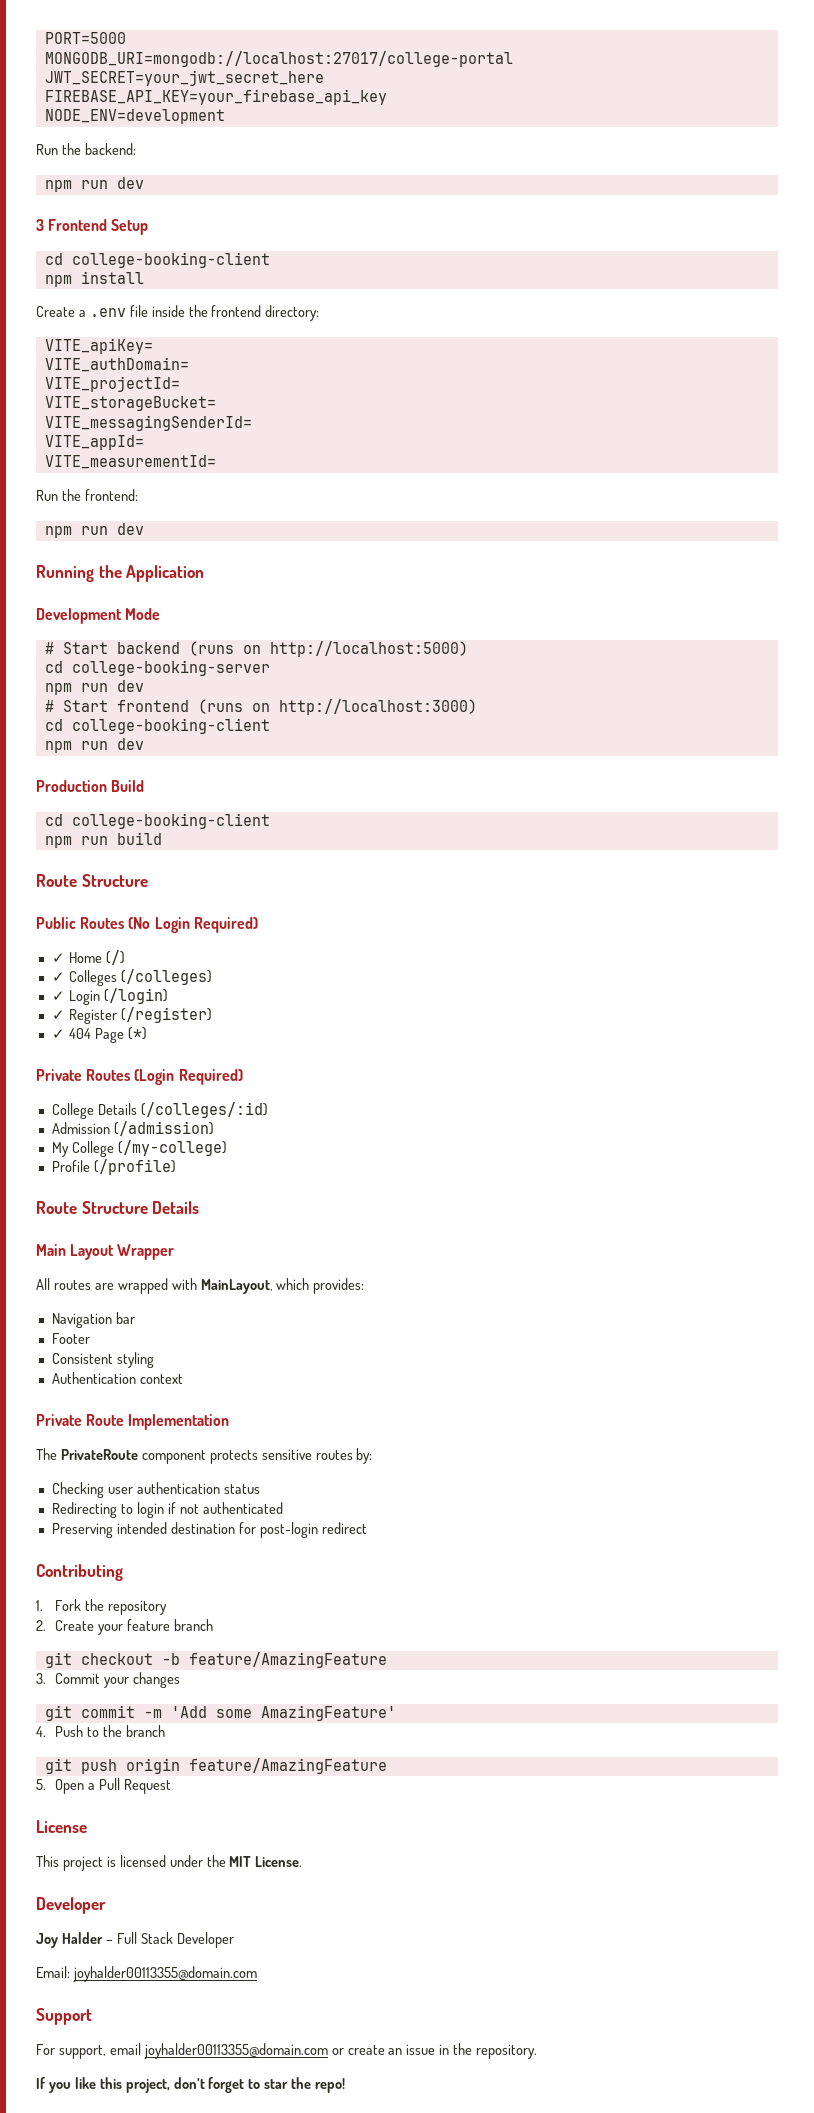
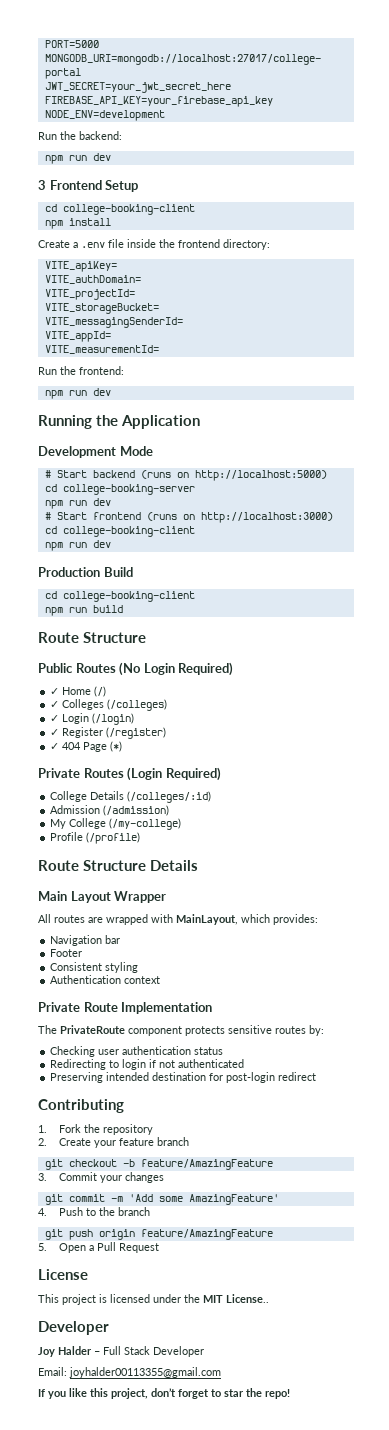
[255,1856,303,1867] License. -> [226,1294,269,1303] License..
[72,1966,257,1982] [36,2008,92,2025] [36,2043,538,2059] joyhalder00113355@domain.com // Support // For support, email joyhalder00113355@domain.com or create an issue in the repository. -> [69,1367,221,1378] joyhalder00113355@gmail.com

